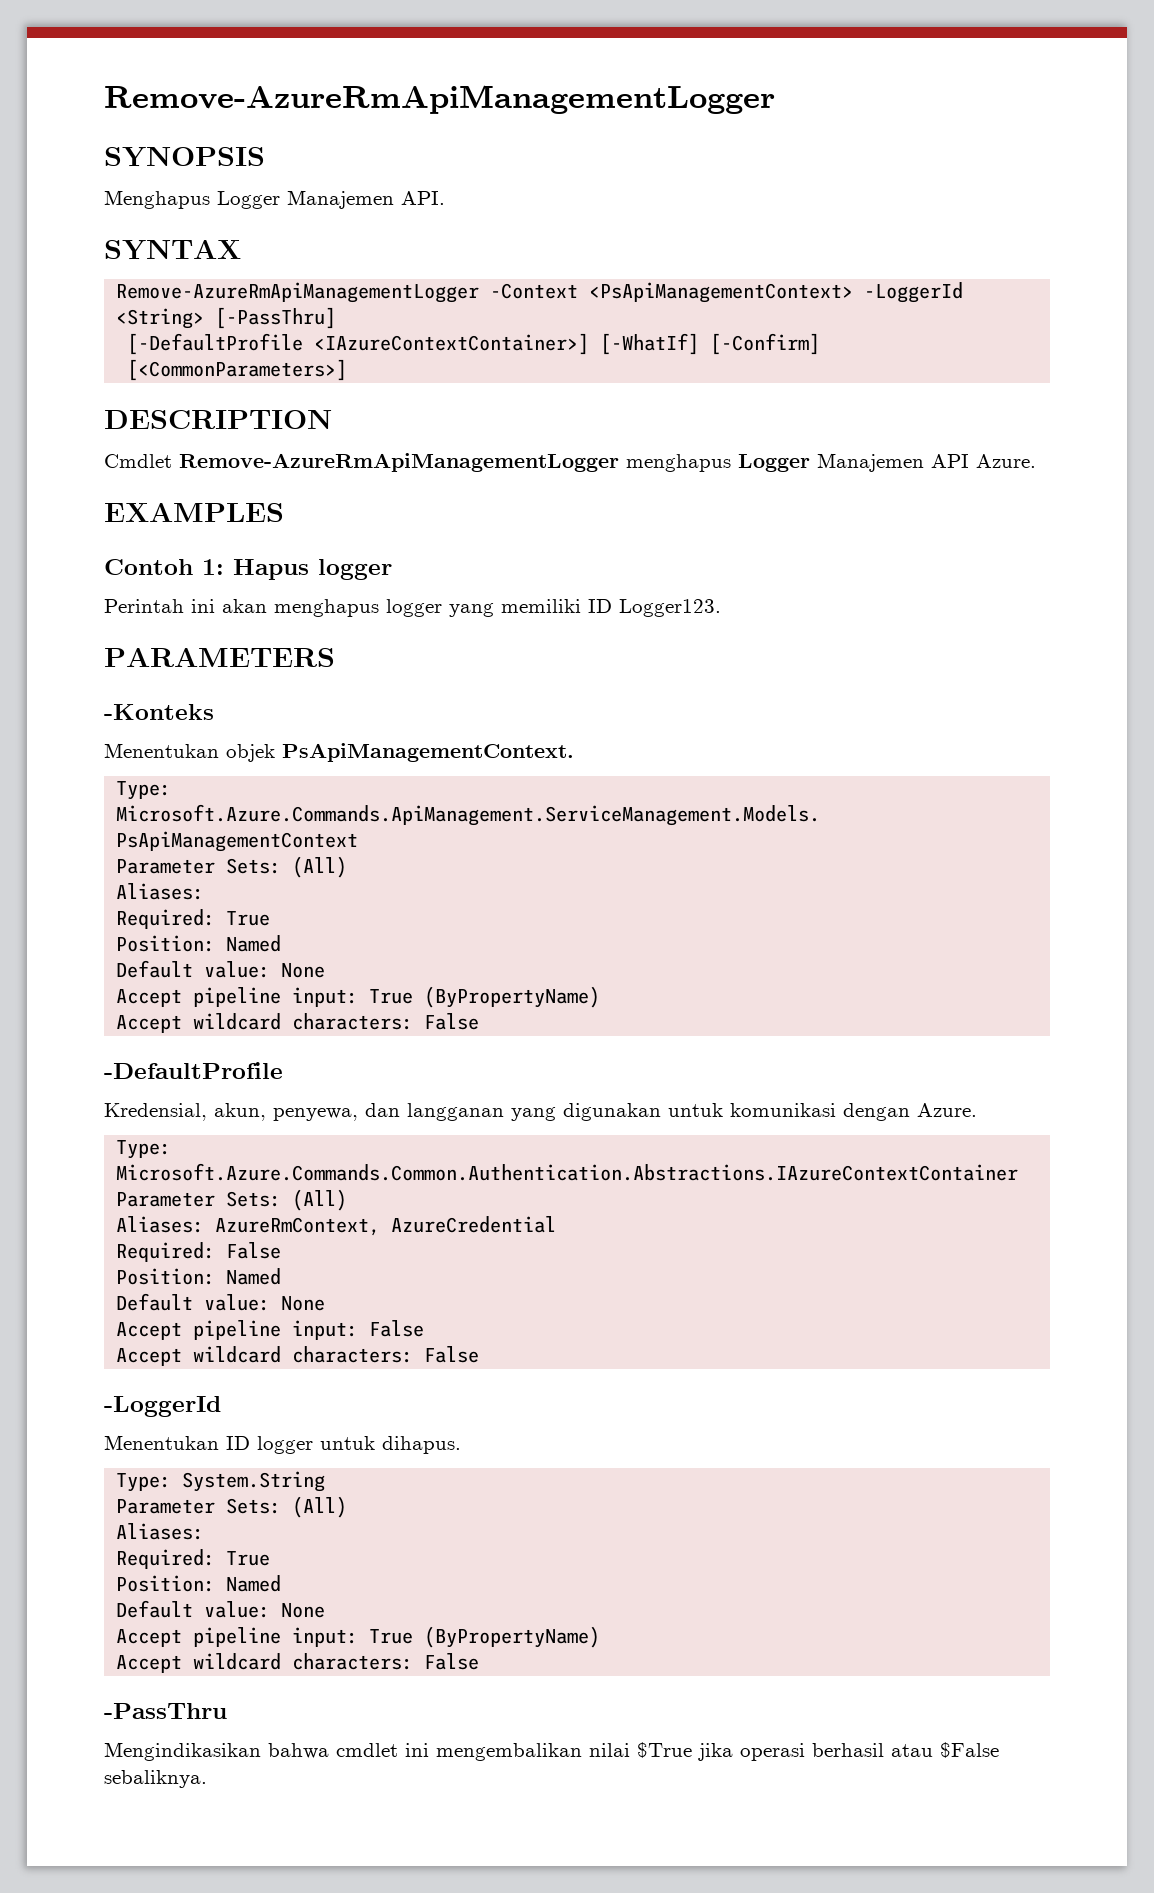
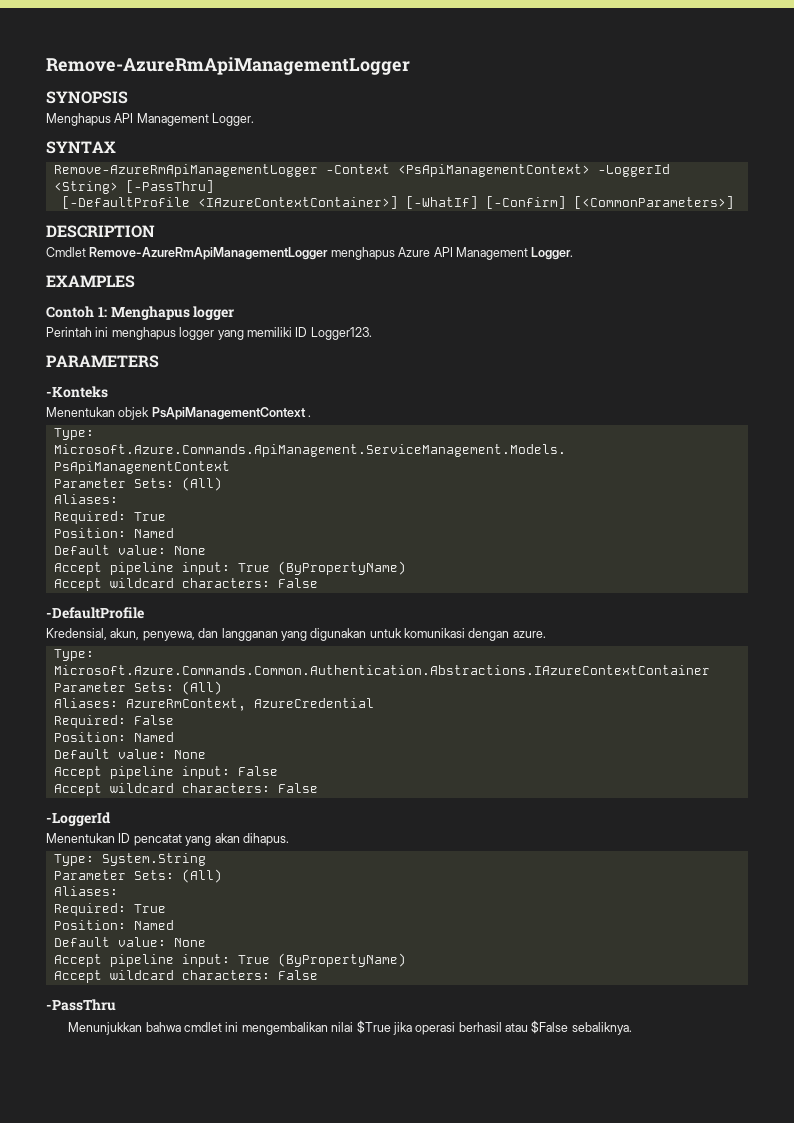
[217,190,445,209] Logger Manajemen API. -> [114,113,255,126] API Management Logger.
[738,453,1036,472] Logger Manajemen API Azure. -> [398,247,574,260] Azure API Management Logger.
[233,559,309,580] Hapus -> [110,306,190,320] Menghapus
[222,599,267,613] akan -> (109, 332) none
[282,743,574,762] PsApiManagementContext. -> [151,407,312,420] PsApiManagementContext .
[917,1103,977,1117] Azure. -> [512,631,546,638] azure.
[257,1436,375,1454] logger untuk -> [133,833,240,846] pencatat yang akan
[104,1742,261,1761] Mengindikasikan -> [68,1022,143,1035] Menunjukkan

